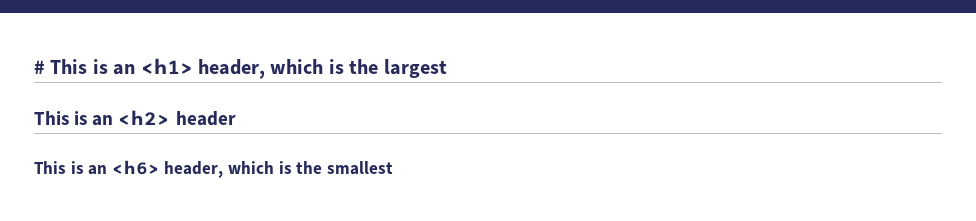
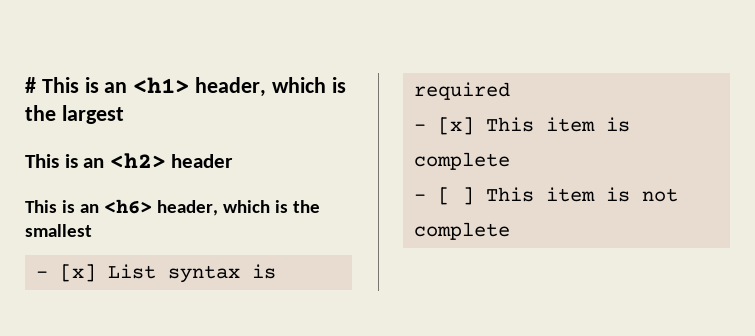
(393, 168) none -> [36,264,277,283] [414,82,511,100] [414,117,631,135] [414,152,511,170] [414,187,679,205] [414,222,511,240] // - [x] List syntax is required // - [x] This item is complete // - [ ] This item is not complete

